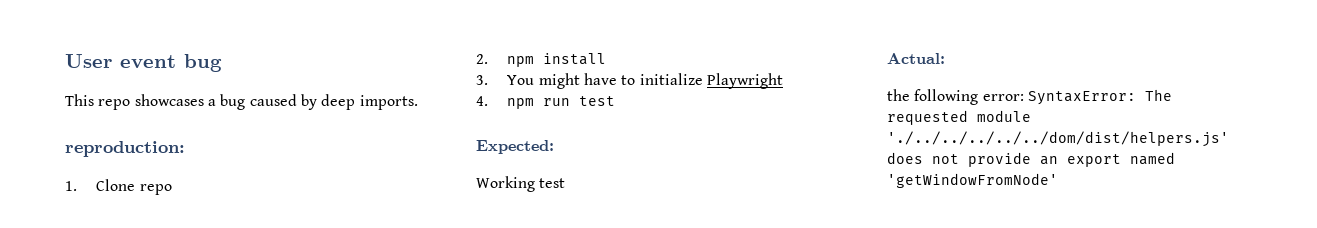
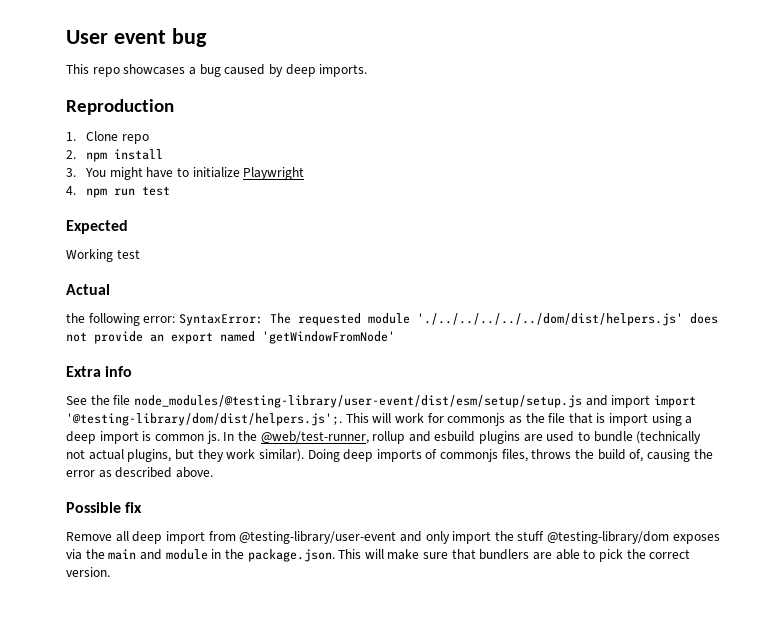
[65,141,185,157] reproduction: -> [66,99,174,115] Reproduction
[476,140,554,154] Expected: -> [66,220,128,234] Expected
[887,53,945,64] Actual: -> [66,284,110,295] Actual
(1058, 180) none -> [66,366,133,377] [66,395,696,408] [66,413,693,426] [66,431,702,444] [66,449,713,462] [66,467,213,478] [66,502,143,513] [66,531,720,544] [66,549,691,562] [66,567,110,577] // Extra info // See the file node_modules/@testing-library/user-event/dist/esm/setup/setup.js and import import '@testing-library/dom/dist/helpers.js';. This will work for commonjs as the file that is import using a deep import is common js. In the @web/test-runner, rollup and esbuild plugins are used to bundle (technically not actual plugins, but they work similar). Doing deep imports of commonjs files, throws the build of, causing the error as described above. // Possible fix // Remove all deep import from @testing-library/user-event and only import the stuff @testing-library/dom exposes via the main and module in the package.json. This will make sure that bundlers are able to pick the correct version.

